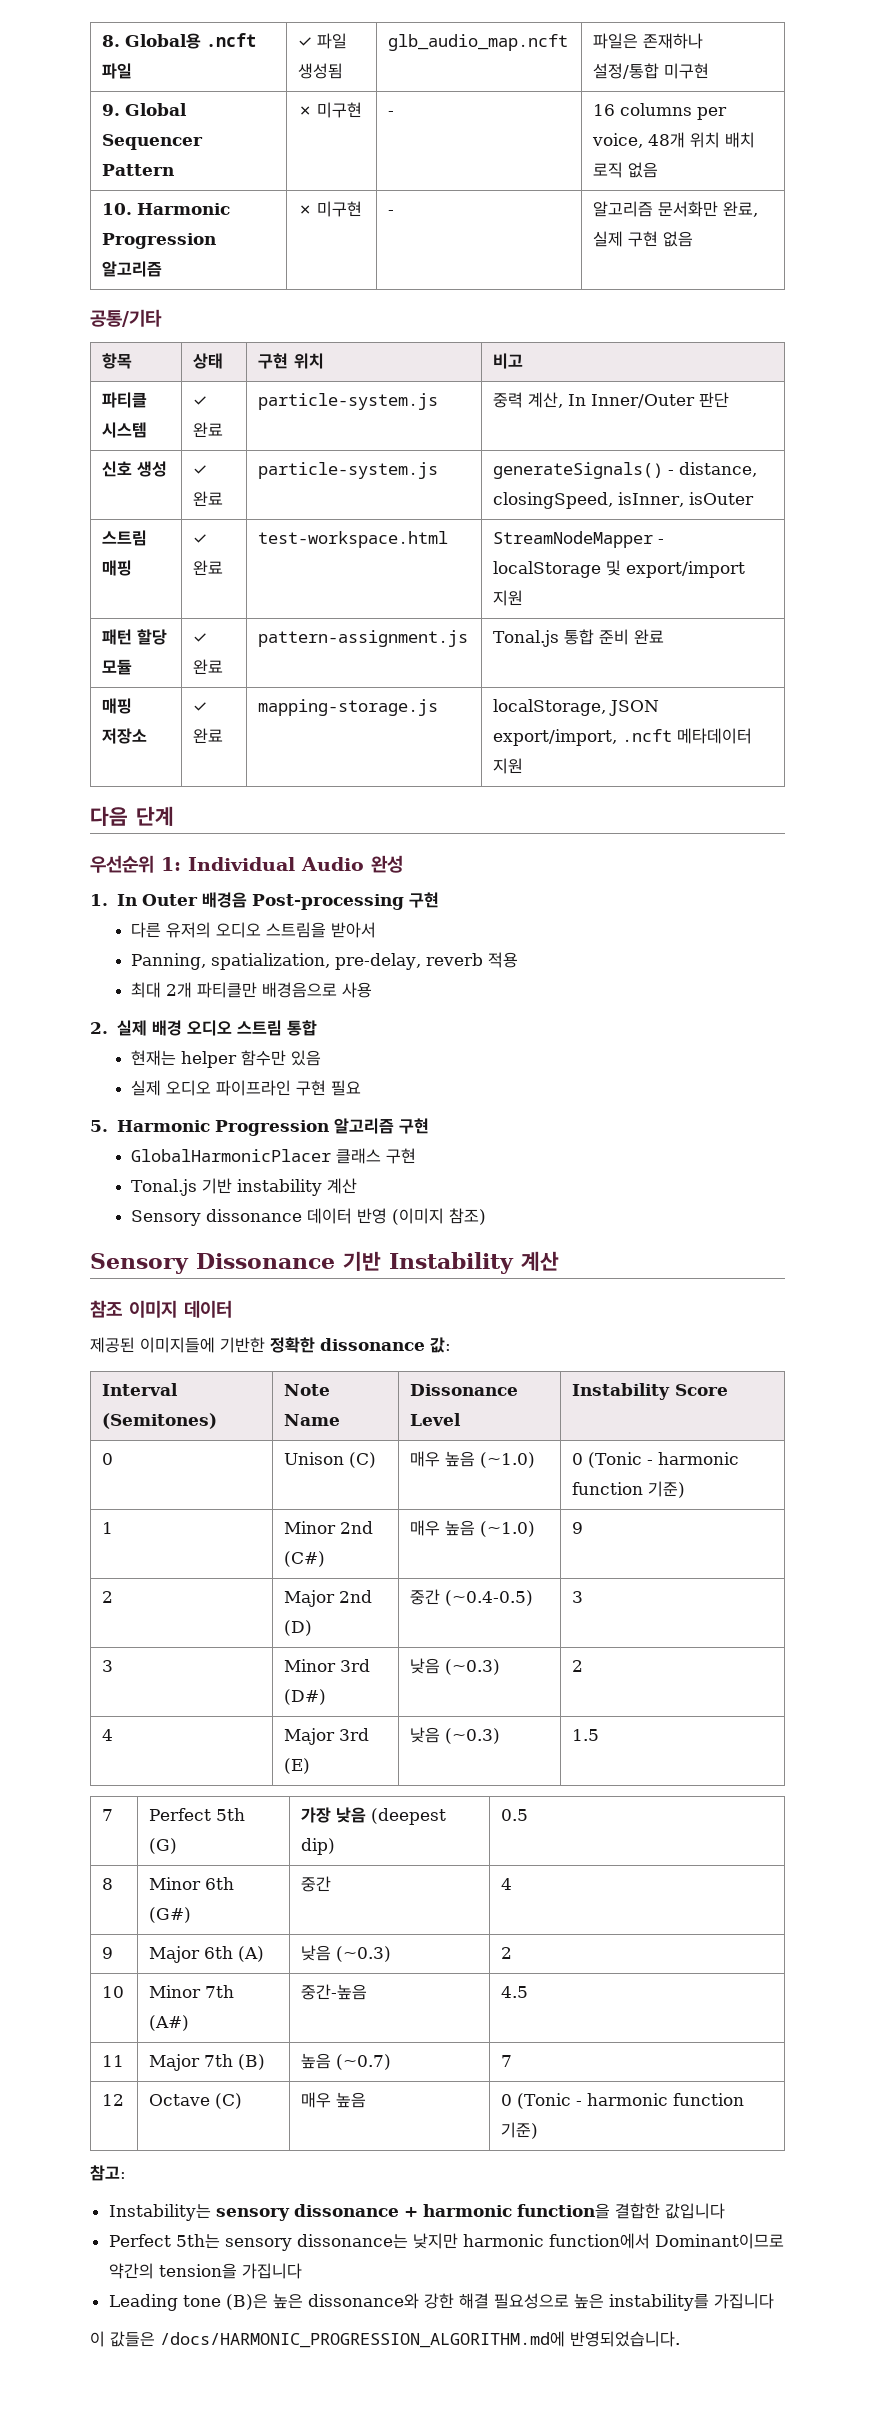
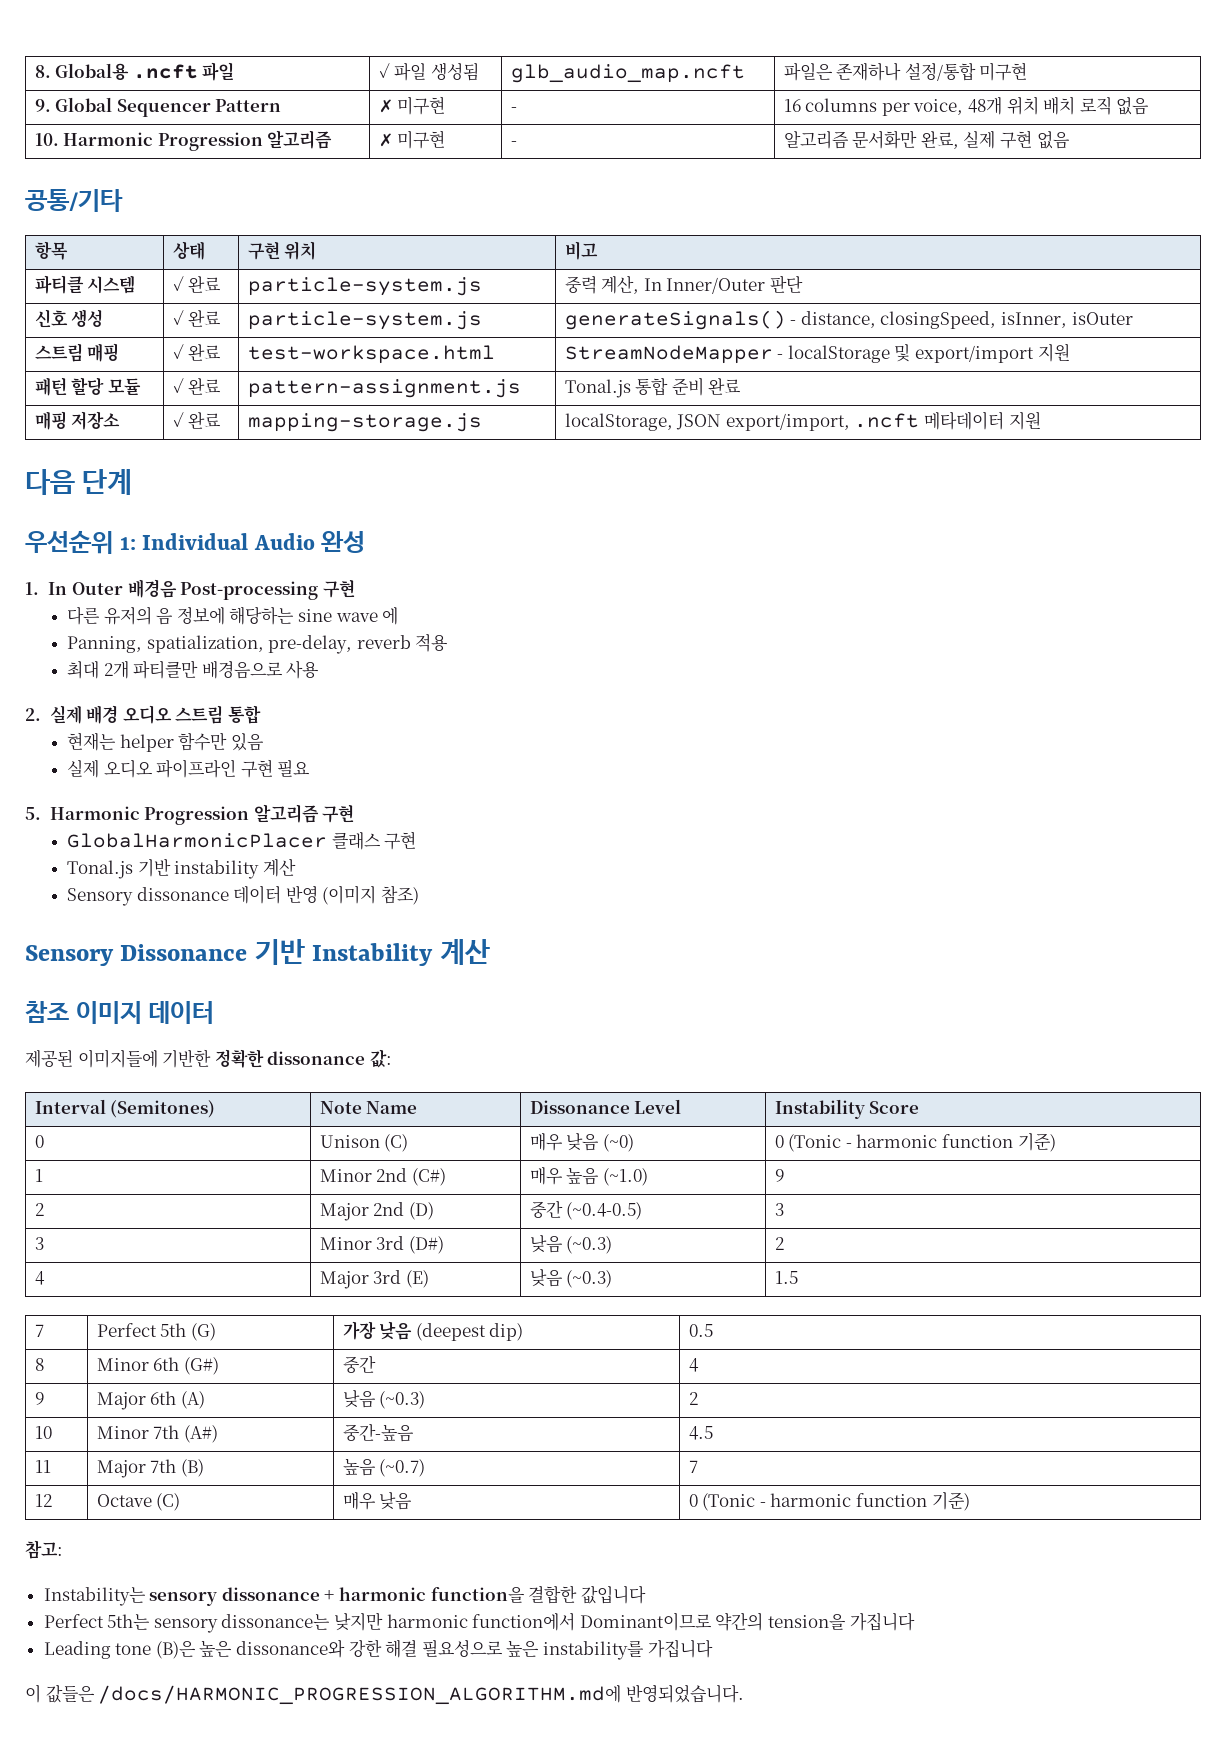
[215,922,376,938] 오디오 스트림을 받아서 -> [156,606,399,625] 음 정보에 해당하는 sine wave 에
[445,1451,536,1468] 높음 (~1.0) -> [566,1133,634,1152] 낮음 (~0)
[336,2092,367,2108] 높음 -> [379,1492,413,1510] 낮음

